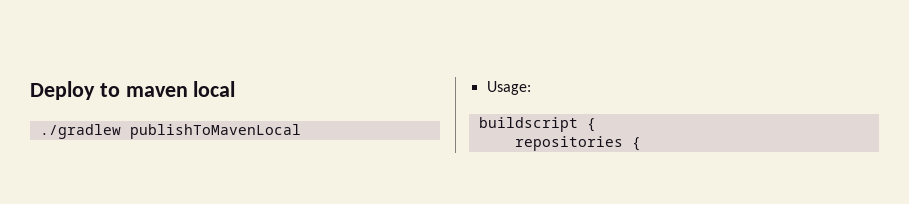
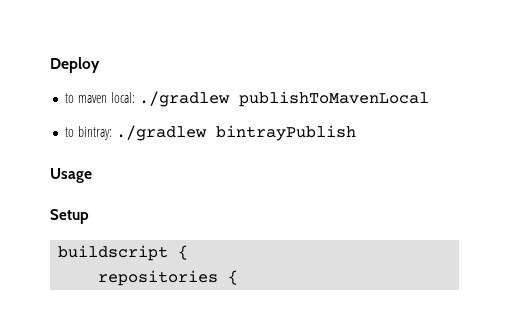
(95, 90) none -> (100, 65) //
[193,81,236,97] local // -> [110,92,135,103] local:
[486,81,531,95] Usage: -> [65,125,356,141] [50,168,92,183] [50,209,89,224] to bintray: ./gradlew bintrayPublish // Usage // Setup

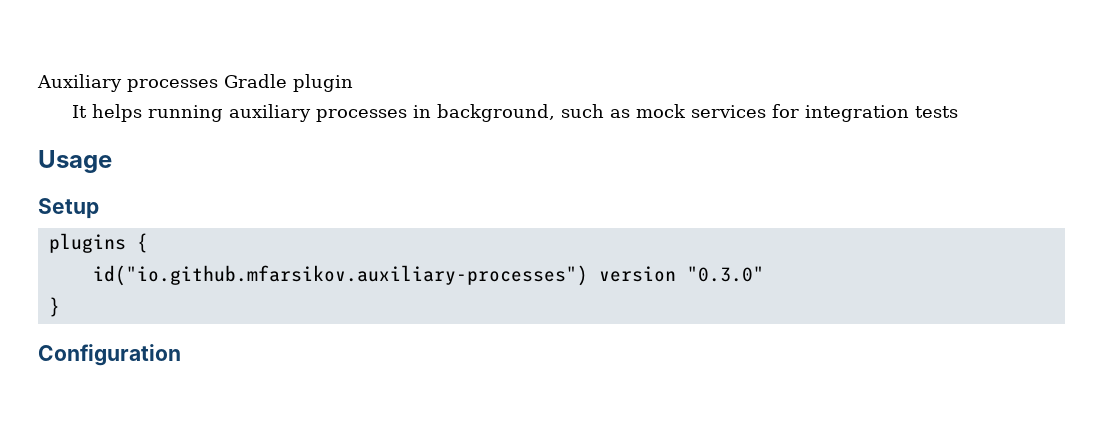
[50,57,100,73] [65,91,429,107] [65,125,356,141] Deploy // to maven local: ./gradlew publishToMavenLocal // to bintray: ./gradlew bintrayPublish -> [37,74,353,92] [72,104,959,122] Auxiliary processes Gradle plugin // It helps running auxiliary processes in background, such as mock services for integration tests
[58,245,169,261] buildscript -> [48,233,126,253] plugins
[98,270,239,286] repositories { -> [92,265,764,286] [48,297,60,317] [38,344,181,366] id("io.github.mfarsikov.auxiliary-processes") version "0.3.0" // } // Configuration

